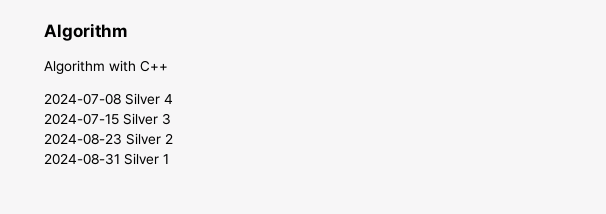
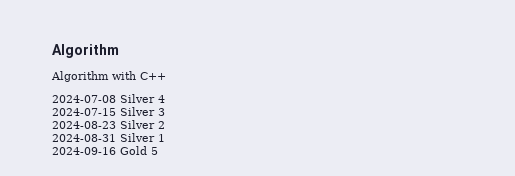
(169, 159) none -> [52,146,158,155] // 2024-09-16 Gold 5

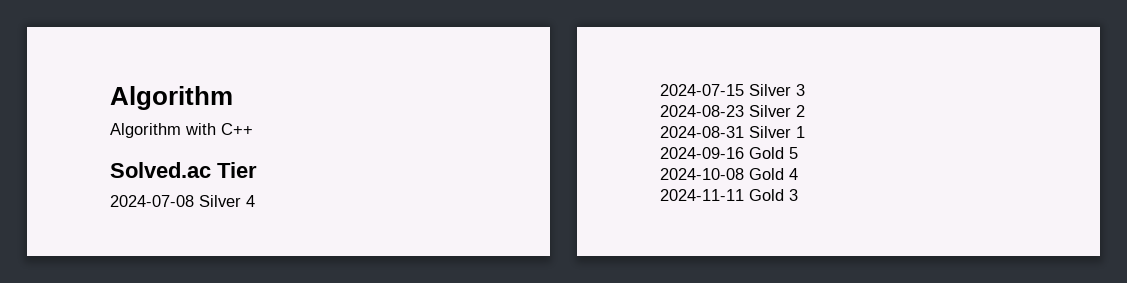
(166, 76) none -> [110,162,257,178] // Solved.ac Tier
(158, 151) none -> [660,168,798,180] [660,189,798,201] // 2024-10-08 Gold 4 // 2024-11-11 Gold 3

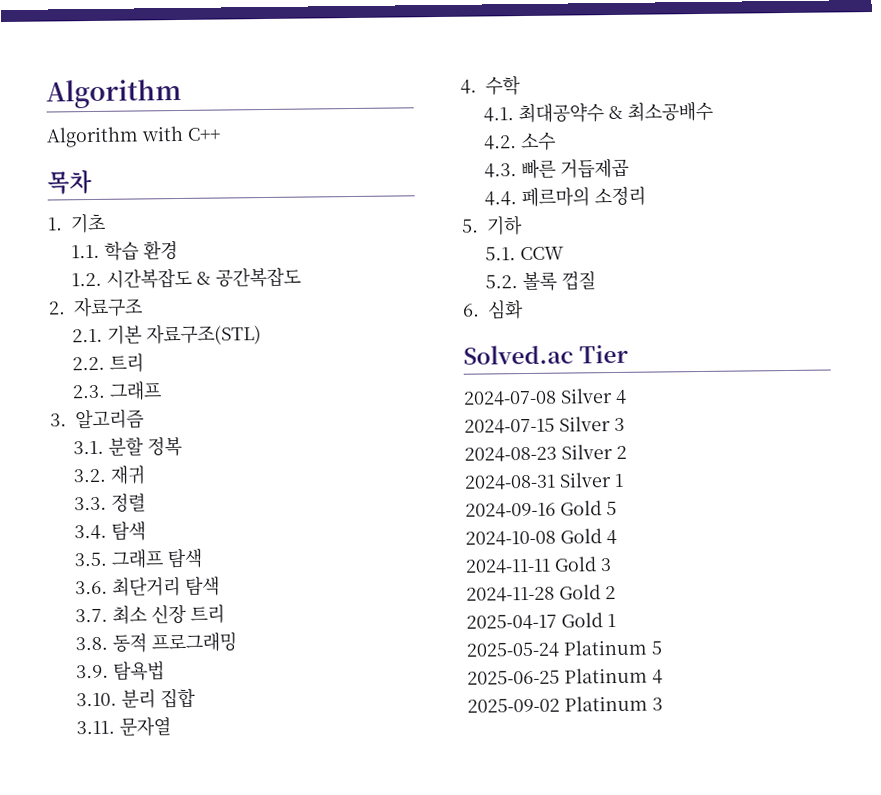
(253, 129) none -> [47,170,92,195] [47,213,107,234] [71,241,179,261] [71,267,302,289] [48,296,143,318] [72,323,263,346] [72,353,145,373] [72,381,163,401] [50,409,144,430] [73,436,183,457] [73,465,146,485] [74,493,147,512] [74,521,147,541] [74,548,203,569] [75,576,221,597] [75,604,226,625] [75,631,238,653] [76,661,166,681] [76,688,197,709] [76,716,172,737] [460,76,521,96] [483,101,714,124] [483,131,557,152] [484,158,630,180] [484,186,647,208] [461,216,523,236] [485,246,565,261] [485,271,597,292] [462,300,524,320] // 목차 // 1. 기초 // 1.1. 학습 환경 // 1.2. 시간복잡도 & 공간복잡도 // 2. 자료구조 // 2.1. 기본 자료구조(STL) // 2.2. 트리 // 2.3. 그래프 // 3. 알고리즘 // 3.1. 분할 정복 // 3.2. 재귀 // 3.3. 정렬 // 3.4. 탐색 // 3.5. 그래프 탐색 // 3.6. 최단거리 탐색 // 3.7. 최소 신장 트리 // 3.8. 동적 프로그래밍 // 3.9. 탐욕법 // 3.10. 분리 집합 // 3.11. 문자열 // 4. 수학 // 4.1. 최대공약수 & 최소공배수 // 4.2. 소수 // 4.3. 빠른 거듭제곱 // 4.4. 페르마의 소정리 // 5. 기하 // 5.1. CCW // 5.2. 볼록 껍질 // 6. 심화
(798, 195) none -> [466,584,616,602] [466,612,616,630] [466,639,662,658] [467,667,663,685] [467,695,663,713] // 2024-11-28 Gold 2 // 2025-04-17 Gold 1 // 2025-05-24 Platinum 5 // 2025-06-25 Platinum 4 // 2025-09-02 Platinum 3

